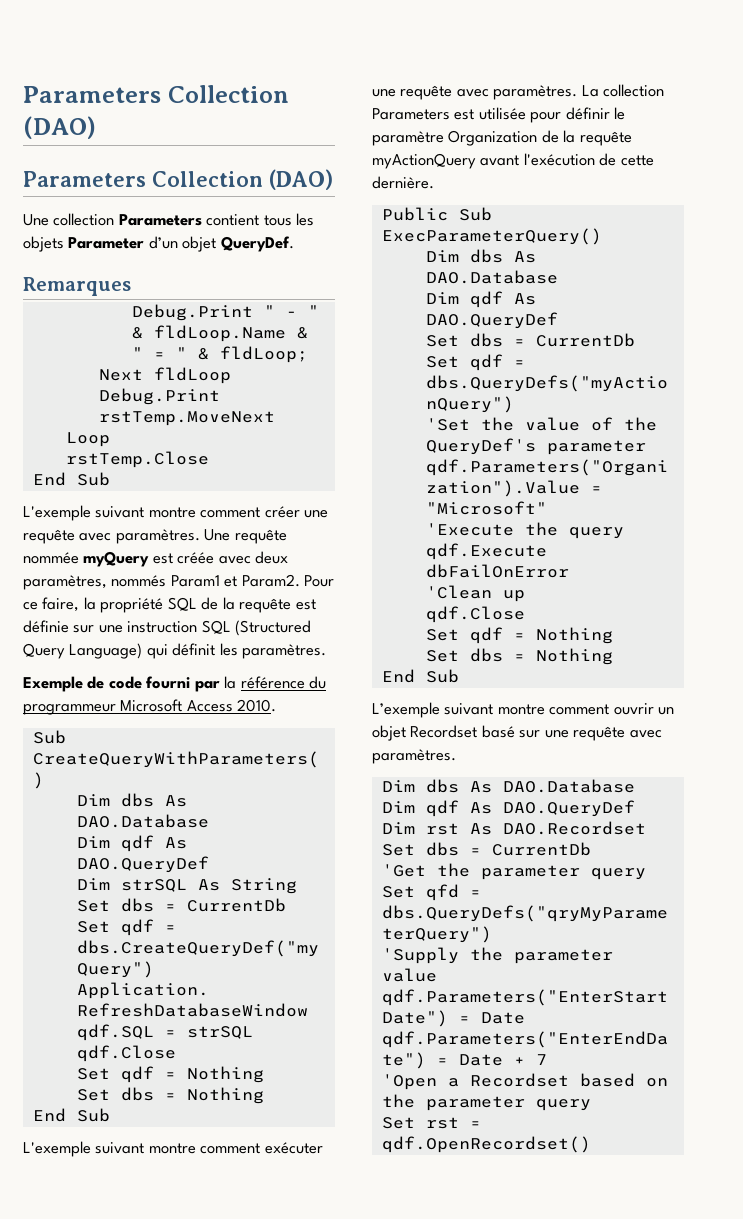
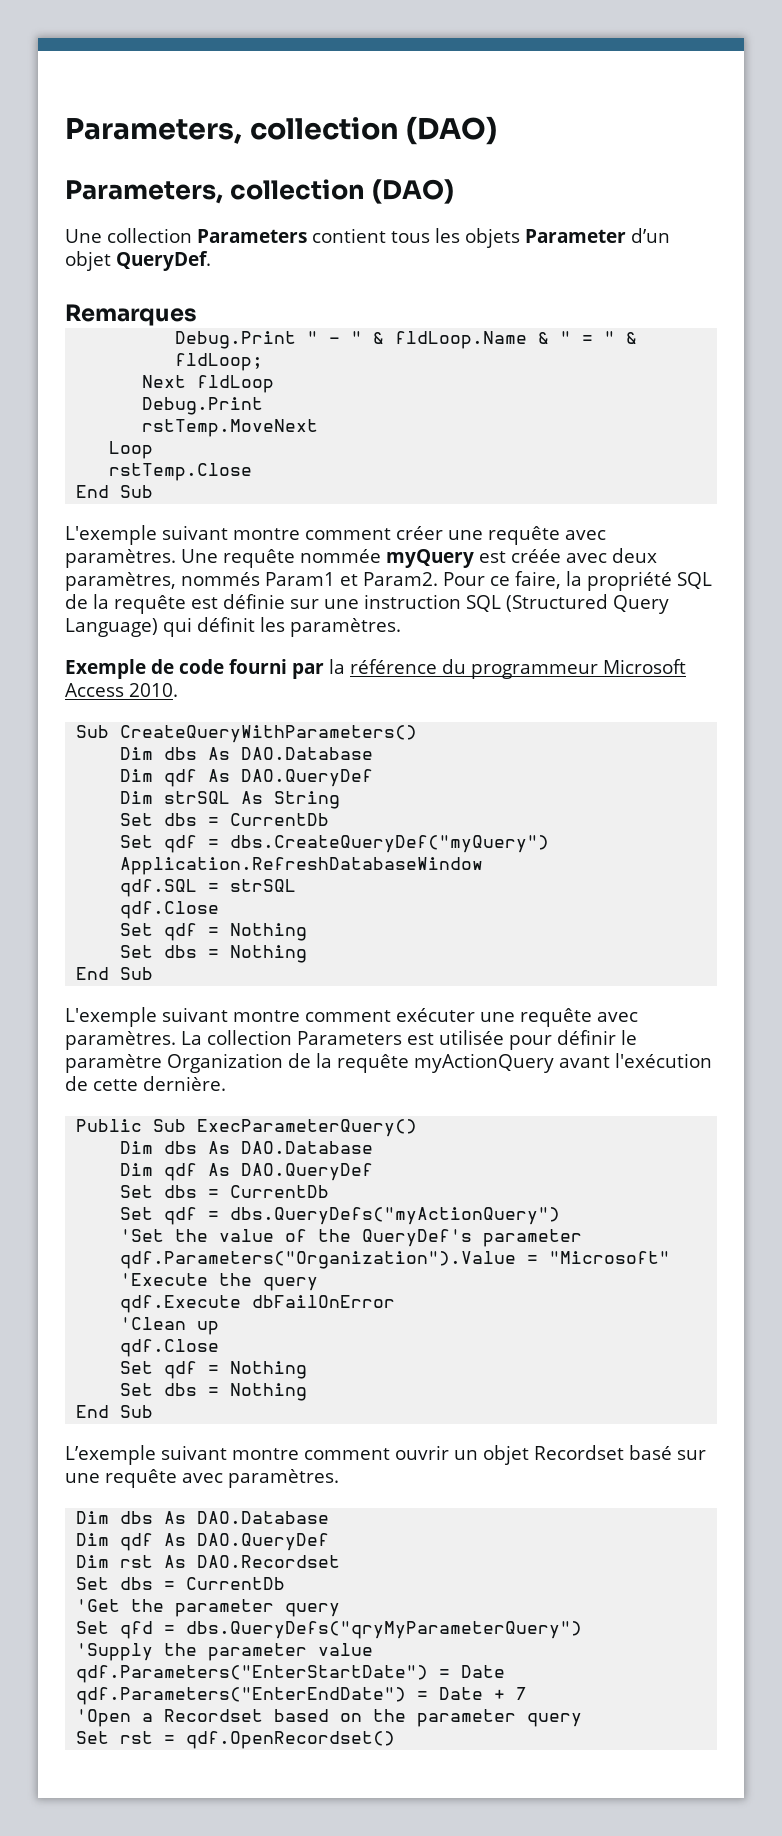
[23,85,289,103] [23,116,96,139] [23,171,263,187] Parameters Collection (DAO) // Parameters Collection -> [65,116,498,145] [65,179,365,204] Parameters, collection (DAO) // Parameters, collection

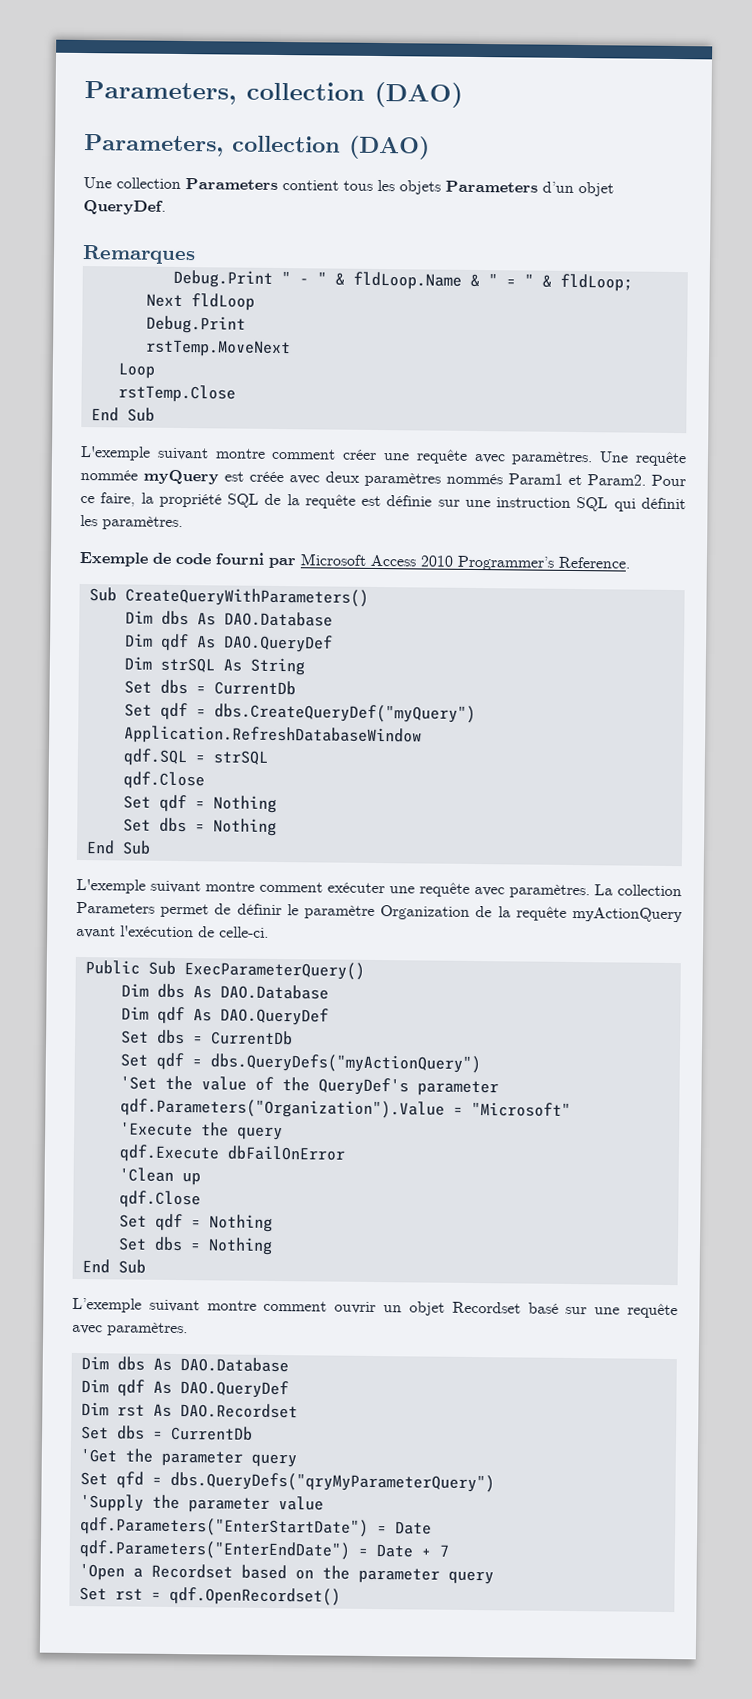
[525,229,626,243] Parameter -> [445,180,538,193] Parameters
[65,572,176,591] paramètres, -> [364,472,441,487] paramètres
[506,594,669,614] [65,618,158,637] (Structured Query Language) -> (609, 504) none
[329,659,686,679] [65,683,178,697] la référence du programmeur Microsoft Access 2010. -> [300,553,630,571] Microsoft Access 2010 Programmer’s Reference.
[407,1030,552,1050] est utilisée pour -> [160,903,232,918] permet de
[93,1076,226,1091] cette dernière. -> [219,926,269,938] celle-ci.

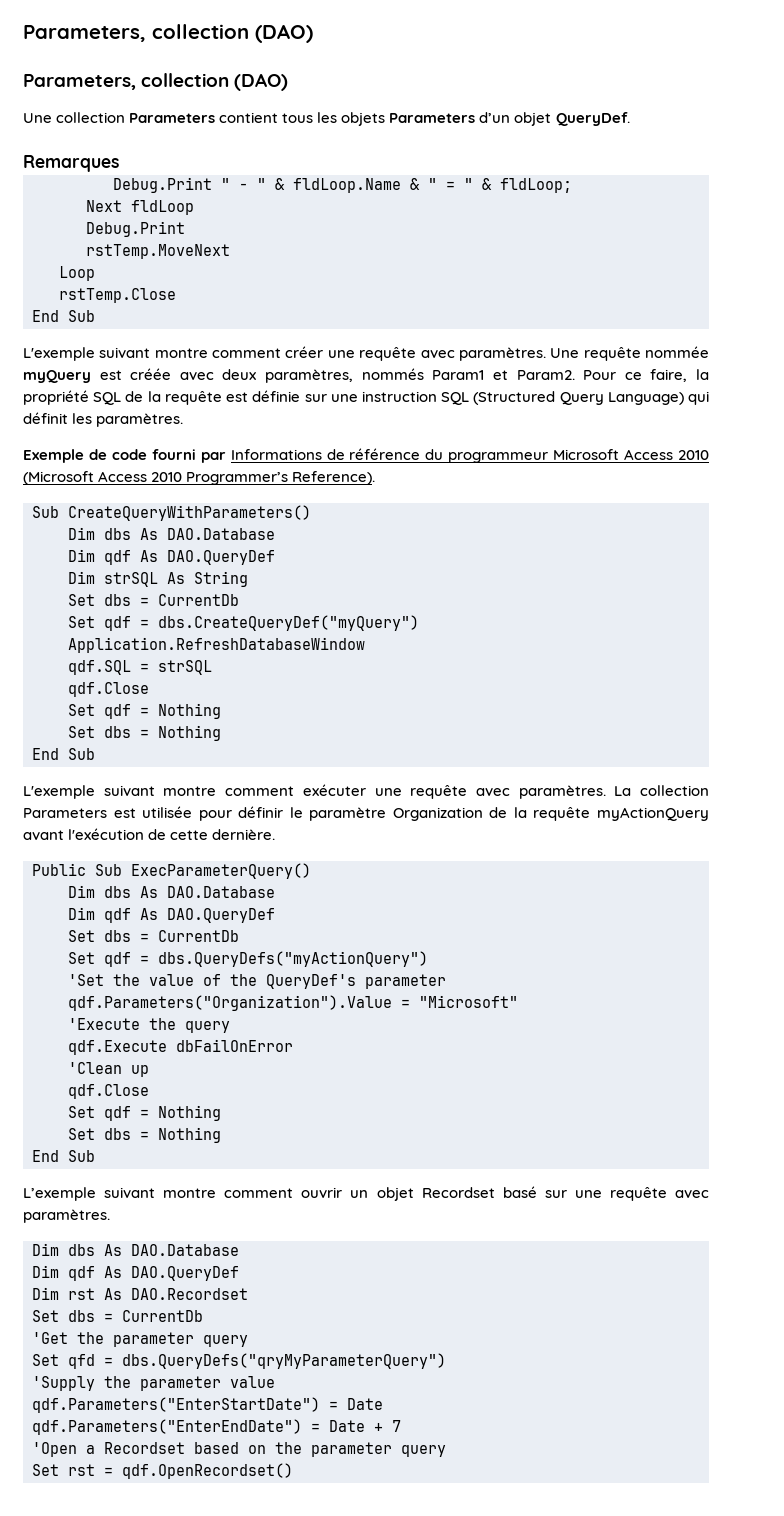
[364,472,441,487] paramètres -> [265,369,354,383] paramètres,
(609, 504) none -> [473,391,684,405] (Structured Query Language)
[300,553,630,571] Microsoft Access 2010 Programmer’s Reference. -> [230,448,709,463] [23,471,376,485] Informations de référence du programmeur Microsoft Access 2010 (Microsoft Access 2010 Programmer’s Reference).
[160,903,232,918] permet de -> [113,806,232,821] est utilisée pour
[219,926,269,938] celle-ci. -> [170,829,276,840] cette dernière.

